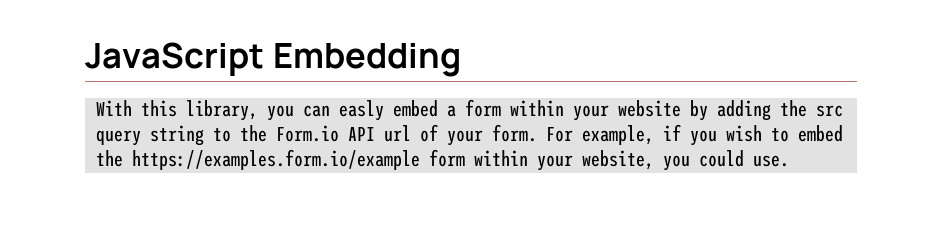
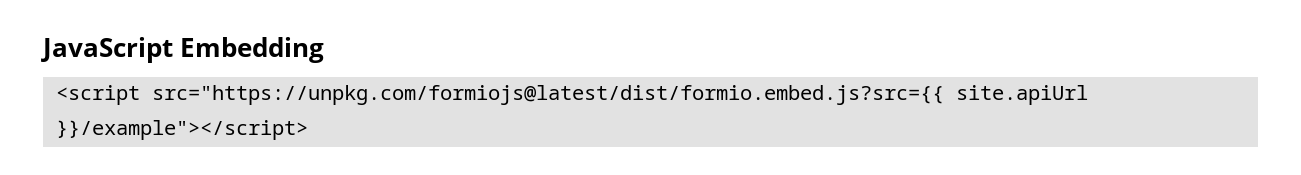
[96,99,844,121] [96,124,844,146] [96,149,790,171] With this library, you can easly embed a form within your website by adding the src query string to the Form.io API url of your form. For example, if you wish to embed the https://examples.form.io/example form within your website, you could use. -> [55,85,1088,105] [55,120,308,140] <script src="https://unpkg.com/formiojs@latest/dist/formio.embed.js?src={{ site.apiUrl }}/example"></script>

